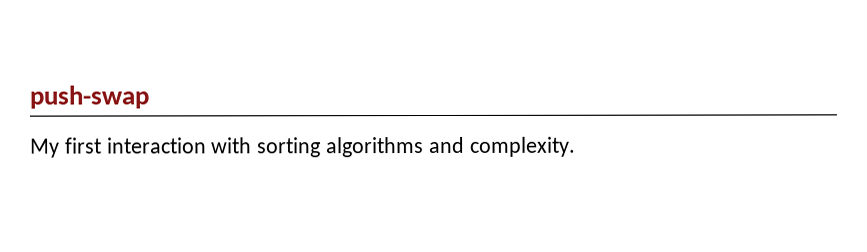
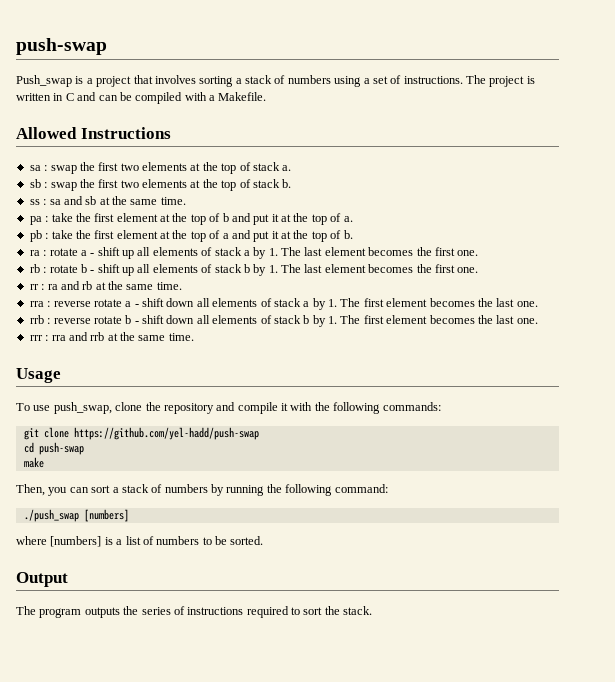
[29,85,149,109] [30,136,576,158] push-swap // My first interaction with sorting algorithms and complexity. -> [16,38,107,55] [16,75,535,87] [16,92,267,104] [16,127,171,139] [29,162,292,174] [29,179,292,191] [29,196,186,205] [29,213,353,225] [29,230,353,242] [29,247,479,259] [29,264,479,276] [29,281,182,290] [29,298,538,310] [29,315,538,327] [29,332,194,341] [16,368,61,383] [16,402,441,414] [23,427,259,440] [23,442,84,455] [23,457,44,468] [16,484,388,496] [23,509,129,522] [16,536,264,547] [16,572,68,587] [16,606,373,618] push-swap // Push_swap is a project that involves sorting a stack of numbers using a set of instructions. The project is written in C and can be compiled with a Makefile. // Allowed Instructions // sa : swap the first two elements at the top of stack a. // sb : swap the first two elements at the top of stack b. // ss : sa and sb at the same time. // pa : take the first element at the top of b and put it at the top of a. // pb : take the first element at the top of a and put it at the top of b. // ra : rotate a - shift up all elements of stack a by 1. The last element becomes the first one. // rb : rotate b - shift up all elements of stack b by 1. The last element becomes the first one. // rr : ra and rb at the same time. // rra : reverse rotate a - shift down all elements of stack a by 1. The first element becomes the last one. // rrb : reverse rotate b - shift down all elements of stack b by 1. The first element becomes the last one. // rrr : rra and rrb at the same time. // Usage // To use push_swap, clone the repository and compile it with the following commands: // git clone https://github.com/yel-hadd/push-swap // cd push-swap // make // Then, you can sort a stack of numbers by running the following command: // ./push_swap [numbers] // where [numbers] is a list of numbers to be sorted. // Output // The program outputs the series of instructions required to sort the stack.

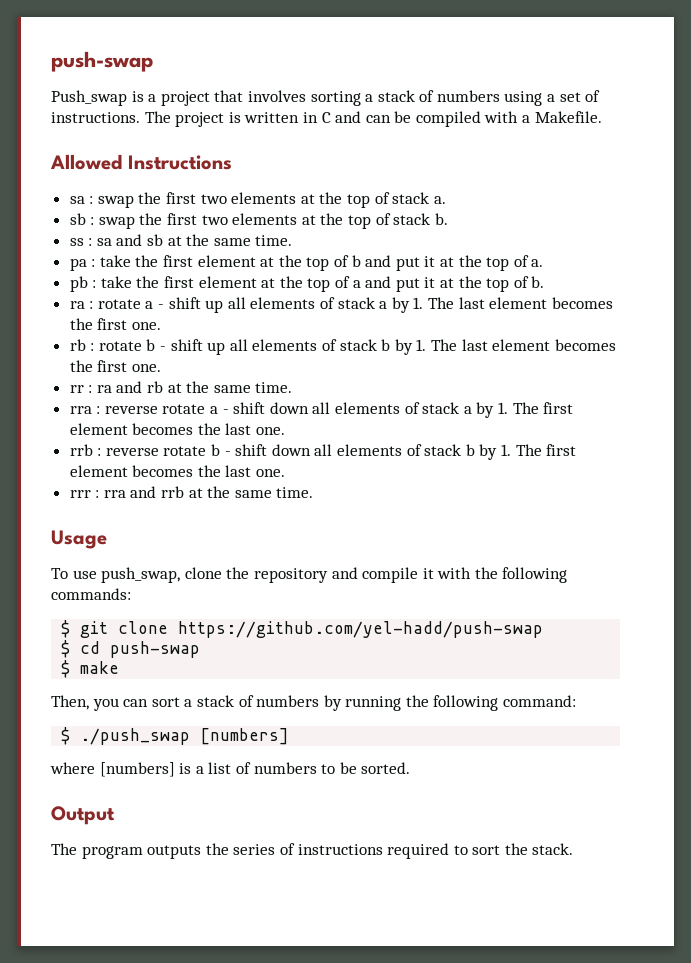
(441, 406) none -> [61,620,71,638] $
(259, 433) none -> [61,640,71,658] $
(84, 448) none -> [61,660,71,678] $
(388, 488) none -> [61,727,71,745] $

